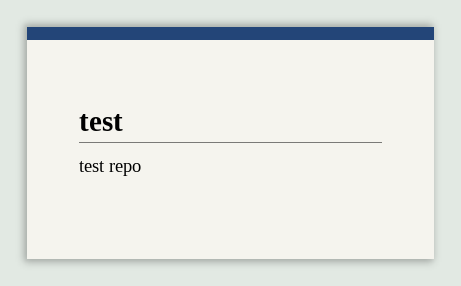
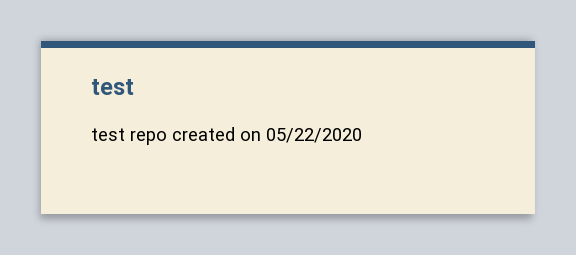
(141, 169) none -> [172,127,362,143] created on 05/22/2020

